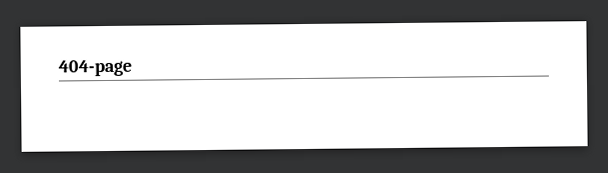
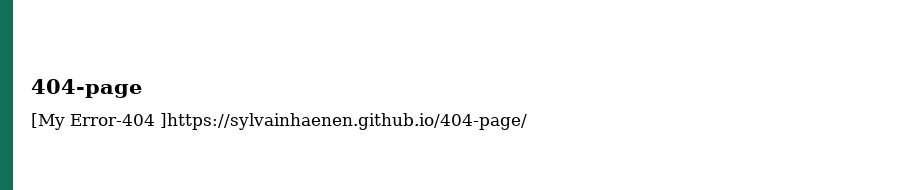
(132, 68) none -> [31,113,527,130] // [My Error-404 ]https://sylvainhaenen.github.io/404-page/

